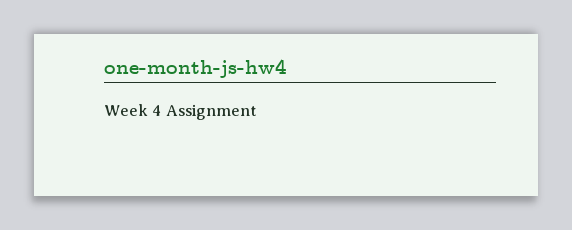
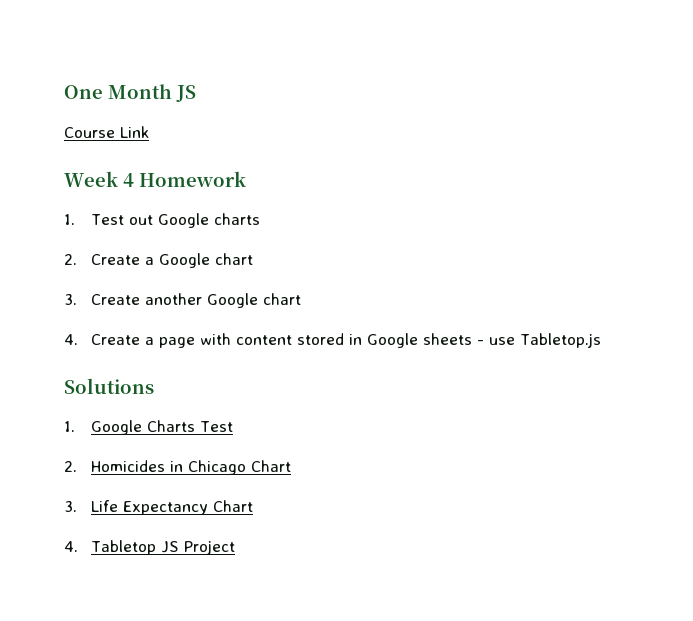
[104,59,287,78] [104,104,257,120] one-month-js-hw4 // Week 4 Assignment -> [64,84,196,102] [64,126,149,138] [64,171,246,187] [64,213,261,228] [64,253,254,268] [64,293,302,308] [64,333,602,348] [64,378,154,394] [64,420,234,435] [64,460,292,475] [64,500,254,515] [64,540,236,555] One Month JS // Course Link // Week 4 Homework // 1. Test out Google charts // 2. Create a Google chart // 3. Create another Google chart // 4. Create a page with content stored in Google sheets - use Tabletop.js // Solutions // 1. Google Charts Test // 2. Homicides in Chicago Chart // 3. Life Expectancy Chart // 4. Tabletop JS Project

